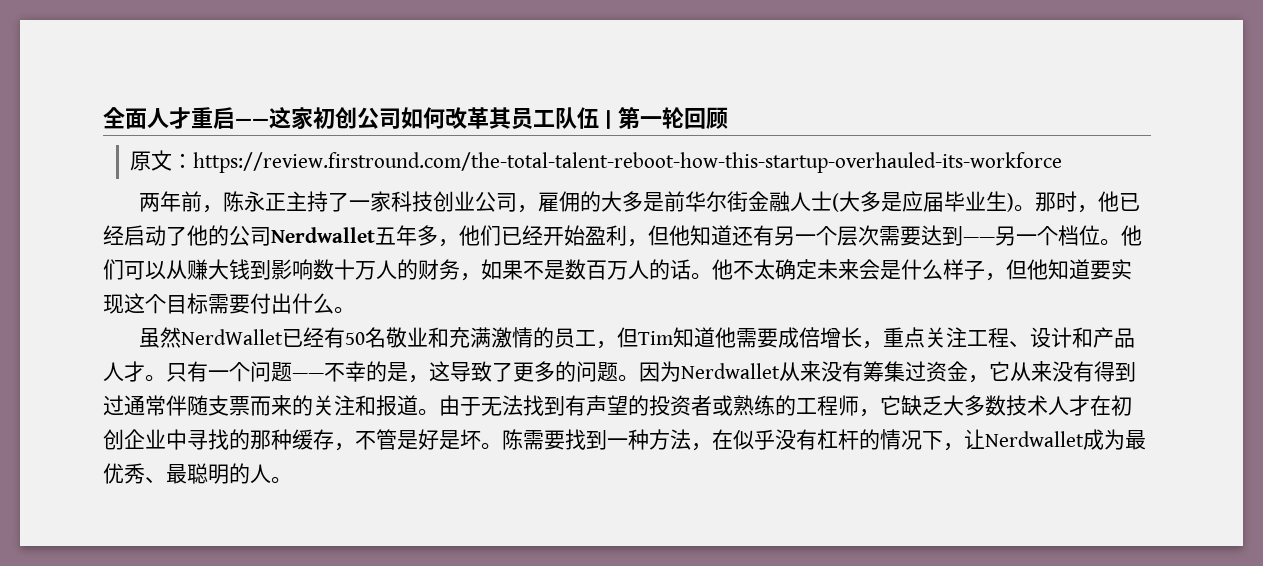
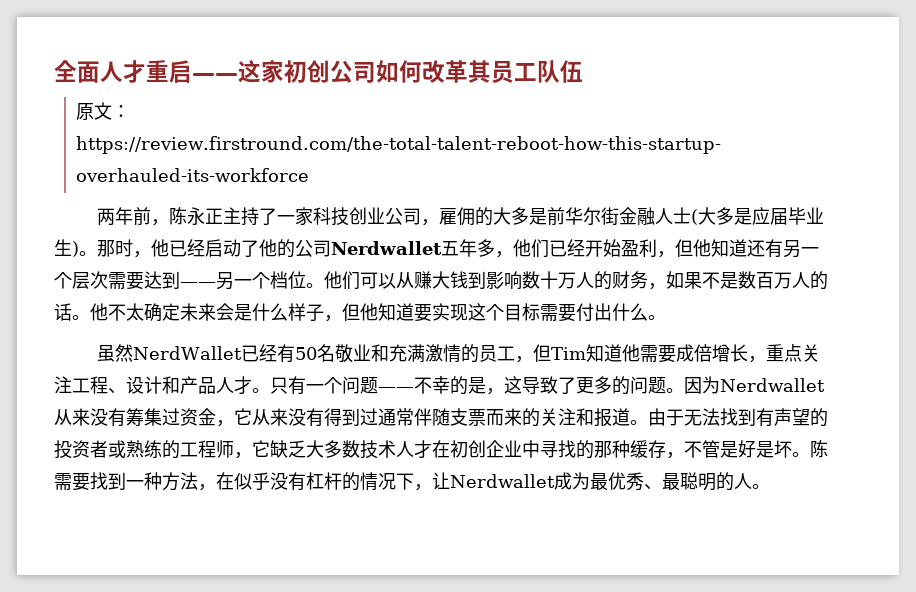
[605,107,728,130] | 第一轮回顾 -> (583, 71) none

